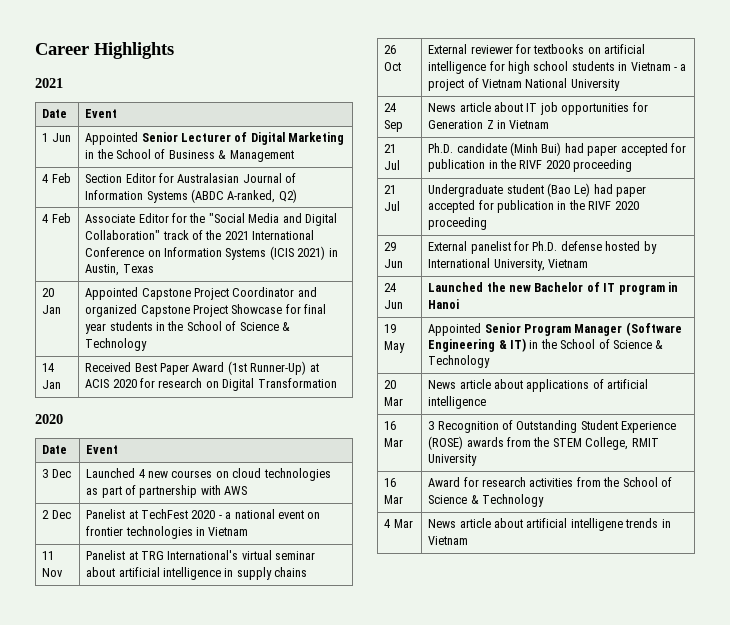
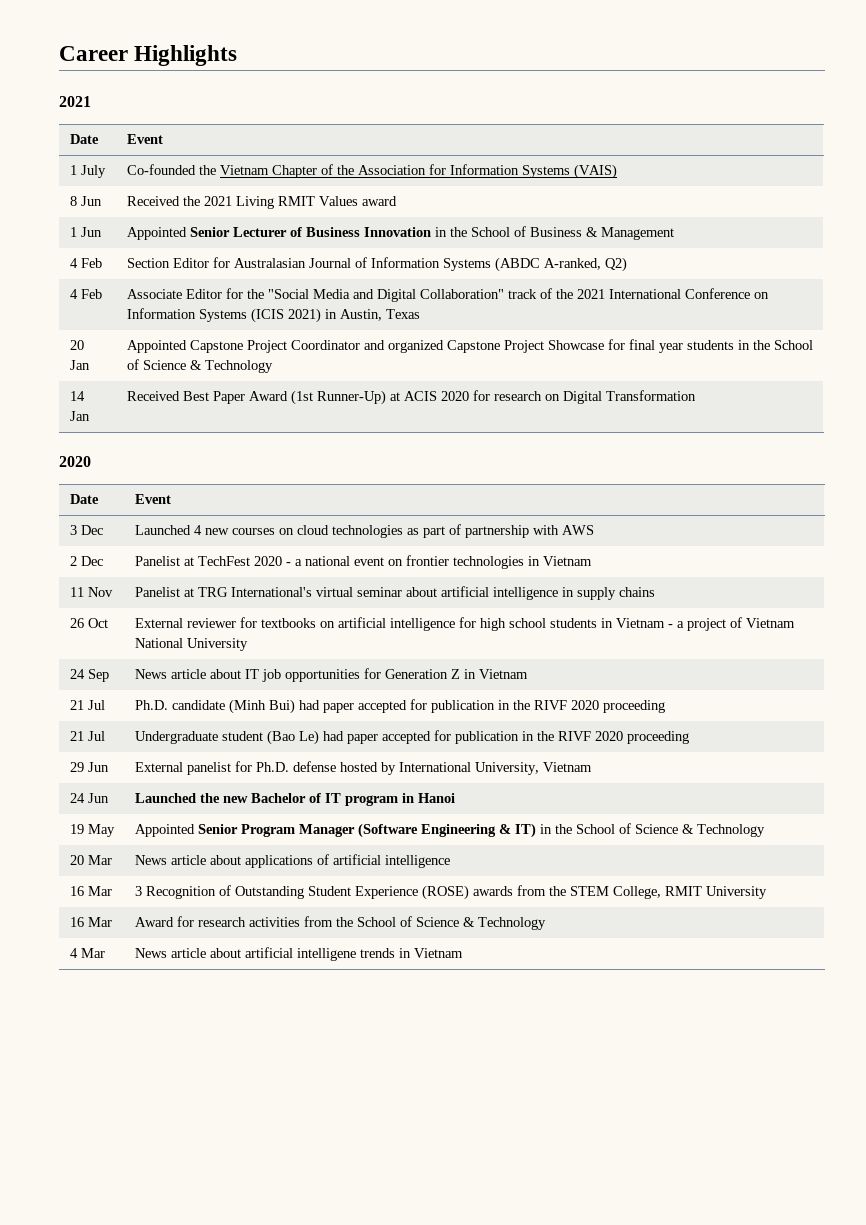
(118, 113) none -> [69,165,106,178] [126,164,617,179] [69,196,102,206] [126,196,397,209] // 1 July | Co-founded the Vietnam Chapter of the Association for Information Systems (VAIS) // 8 Jun | Received the 2021 Living RMIT Values award
[250,132,345,145] Digital Marketing -> [305,227,431,237] Business Innovation

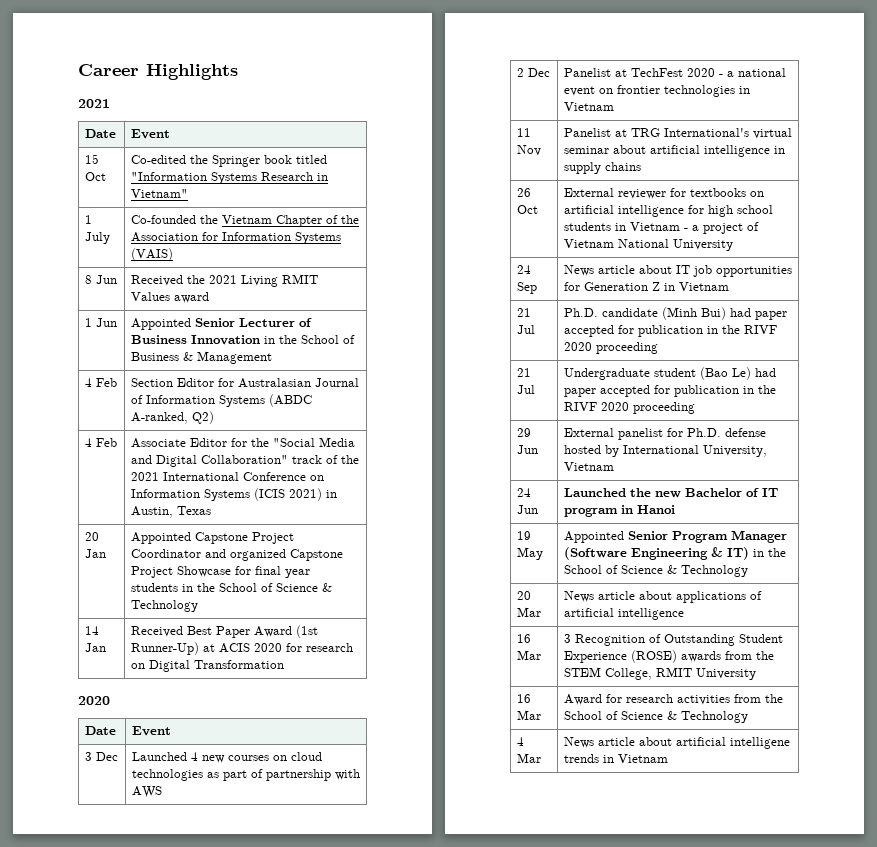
(163, 139) none -> [84,154,99,164] [84,172,106,181] [130,155,327,167] [130,172,328,184] [130,189,188,198] // 15 Oct | Co-edited the Springer book titled "Information Systems Research in Vietnam"

